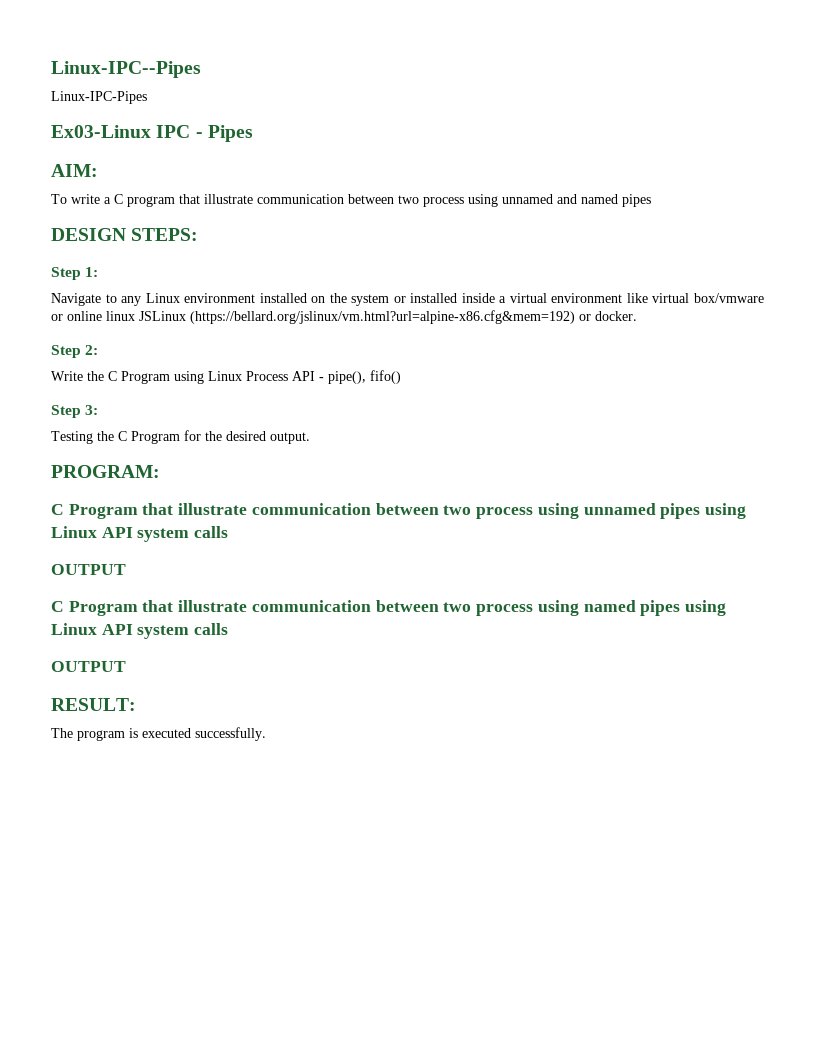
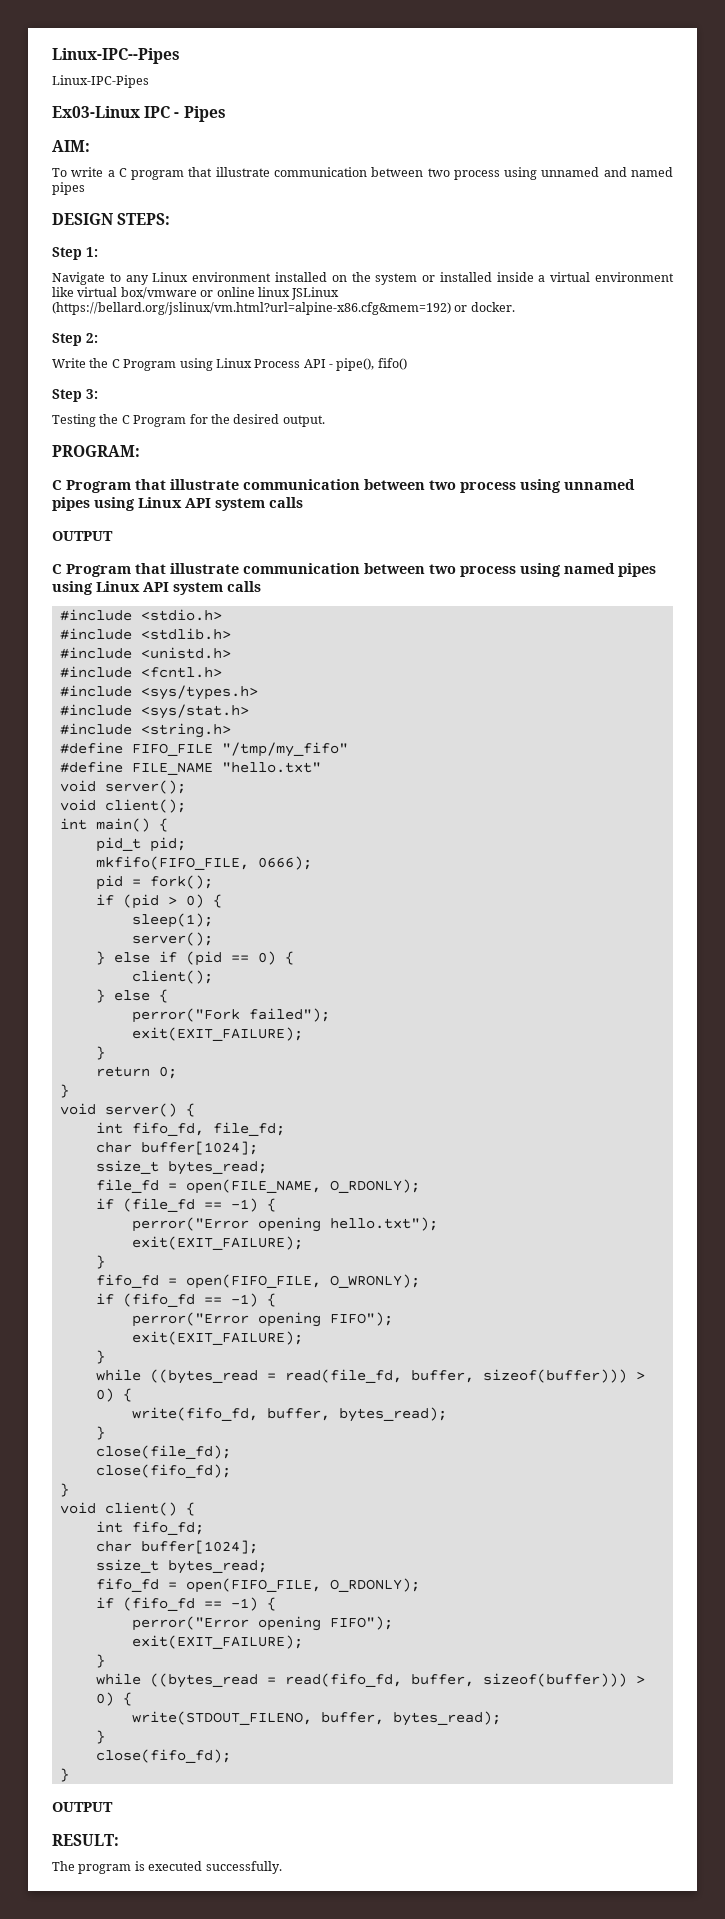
(229, 629) none -> [59,609,222,621] [59,628,231,640] [59,647,231,659] [59,666,222,678] [59,685,258,700] [59,704,249,719] [59,723,231,738] [59,742,348,757] [59,761,321,775] [59,780,186,794] [59,799,186,813] [59,818,168,832] [95,837,186,852] [95,856,312,870] [95,875,213,890] [95,894,222,909] [131,913,213,928] [131,932,213,946] [95,951,294,966] [131,970,213,984] [95,989,168,1003] [131,1008,330,1023] [131,1027,303,1041] [95,1046,105,1060] [95,1066,177,1079] [59,1084,69,1098] [59,1103,195,1117] [95,1122,285,1136] [95,1141,258,1155] [95,1160,267,1175] [95,1179,420,1194] [95,1198,276,1212] [131,1217,438,1232] [131,1236,303,1250] [95,1255,105,1269] [95,1274,420,1289] [95,1293,276,1307] [131,1312,393,1327] [131,1331,303,1345] [95,1350,105,1364] [95,1369,645,1384] [95,1388,132,1402] [131,1407,447,1422] [95,1426,105,1440] [95,1445,231,1459] [95,1464,231,1478] [59,1483,69,1497] [59,1502,195,1516] [95,1521,204,1535] [95,1540,258,1554] [95,1559,267,1574] [95,1578,420,1593] [95,1597,276,1611] [131,1616,393,1631] [131,1635,303,1649] [95,1654,105,1668] [95,1673,645,1688] [95,1692,132,1706] [131,1711,501,1726] [95,1730,105,1744] [95,1749,231,1763] [59,1768,69,1782] // #include <stdio.h> // #include <stdlib.h> // #include <unistd.h> // #include <fcntl.h> // #include <sys/types.h> // #include <sys/stat.h> // #include <string.h> // #define FIFO_FILE "/tmp/my_fifo" // #define FILE_NAME "hello.txt" // void server(); // void client(); // int main() { // pid_t pid; // mkfifo(FIFO_FILE, 0666); // pid = fork(); // if (pid > 0) { // sleep(1); // server(); // } else if (pid == 0) { // client(); // } else { // perror("Fork failed"); // exit(EXIT_FAILURE); // } // return 0; // } // void server() { // int fifo_fd, file_fd; // char buffer[1024]; // ssize_t bytes_read; // file_fd = open(FILE_NAME, O_RDONLY); // if (file_fd == -1) { // perror("Error opening hello.txt"); // exit(EXIT_FAILURE); // } // fifo_fd = open(FIFO_FILE, O_WRONLY); // if (fifo_fd == -1) { // perror("Error opening FIFO"); // exit(EXIT_FAILURE); // } // while ((bytes_read = read(file_fd, buffer, sizeof(buffer))) > 0) { // write(fifo_fd, buffer, bytes_read); // } // close(file_fd); // close(fifo_fd); // } // void client() { // int fifo_fd; // char buffer[1024]; // ssize_t bytes_read; // fifo_fd = open(FIFO_FILE, O_RDONLY); // if (fifo_fd == -1) { // perror("Error opening FIFO"); // exit(EXIT_FAILURE); // } // while ((bytes_read = read(fifo_fd, buffer, sizeof(buffer))) > 0) { // write(STDOUT_FILENO, buffer, bytes_read); // } // close(fifo_fd); // }

